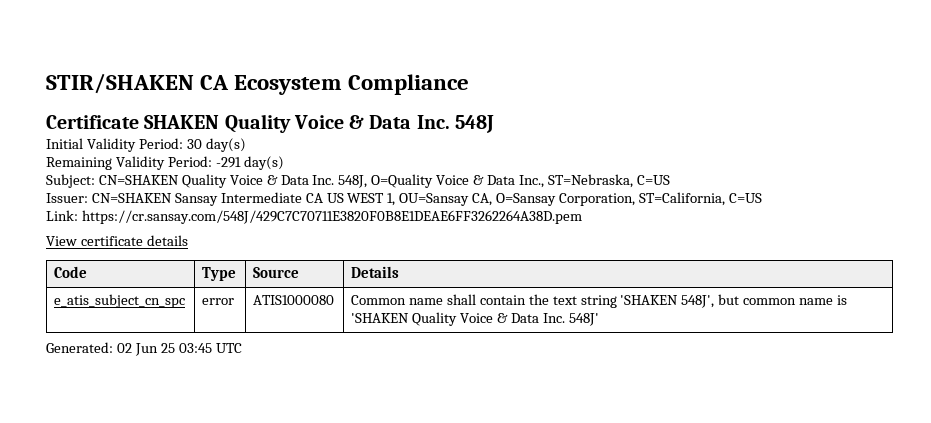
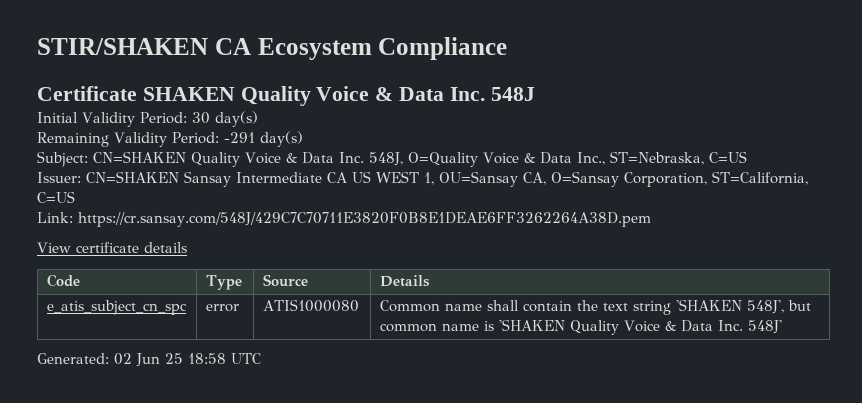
[178,343,212,353] 03:45 -> [188,353,226,364] 18:58

